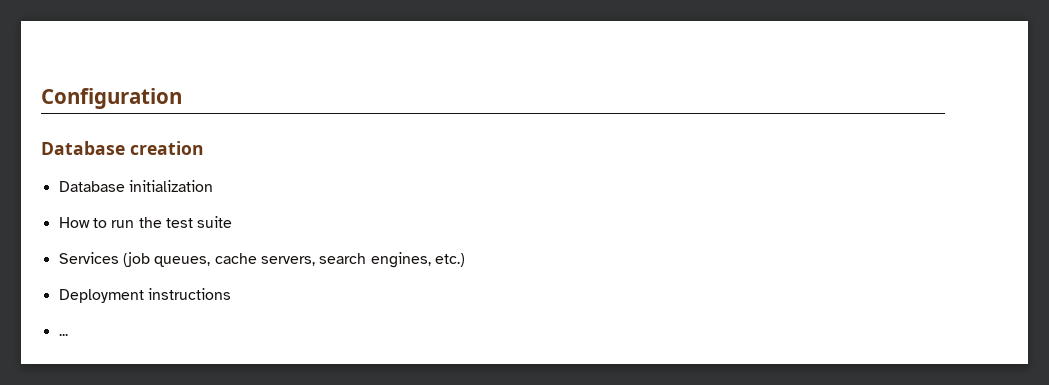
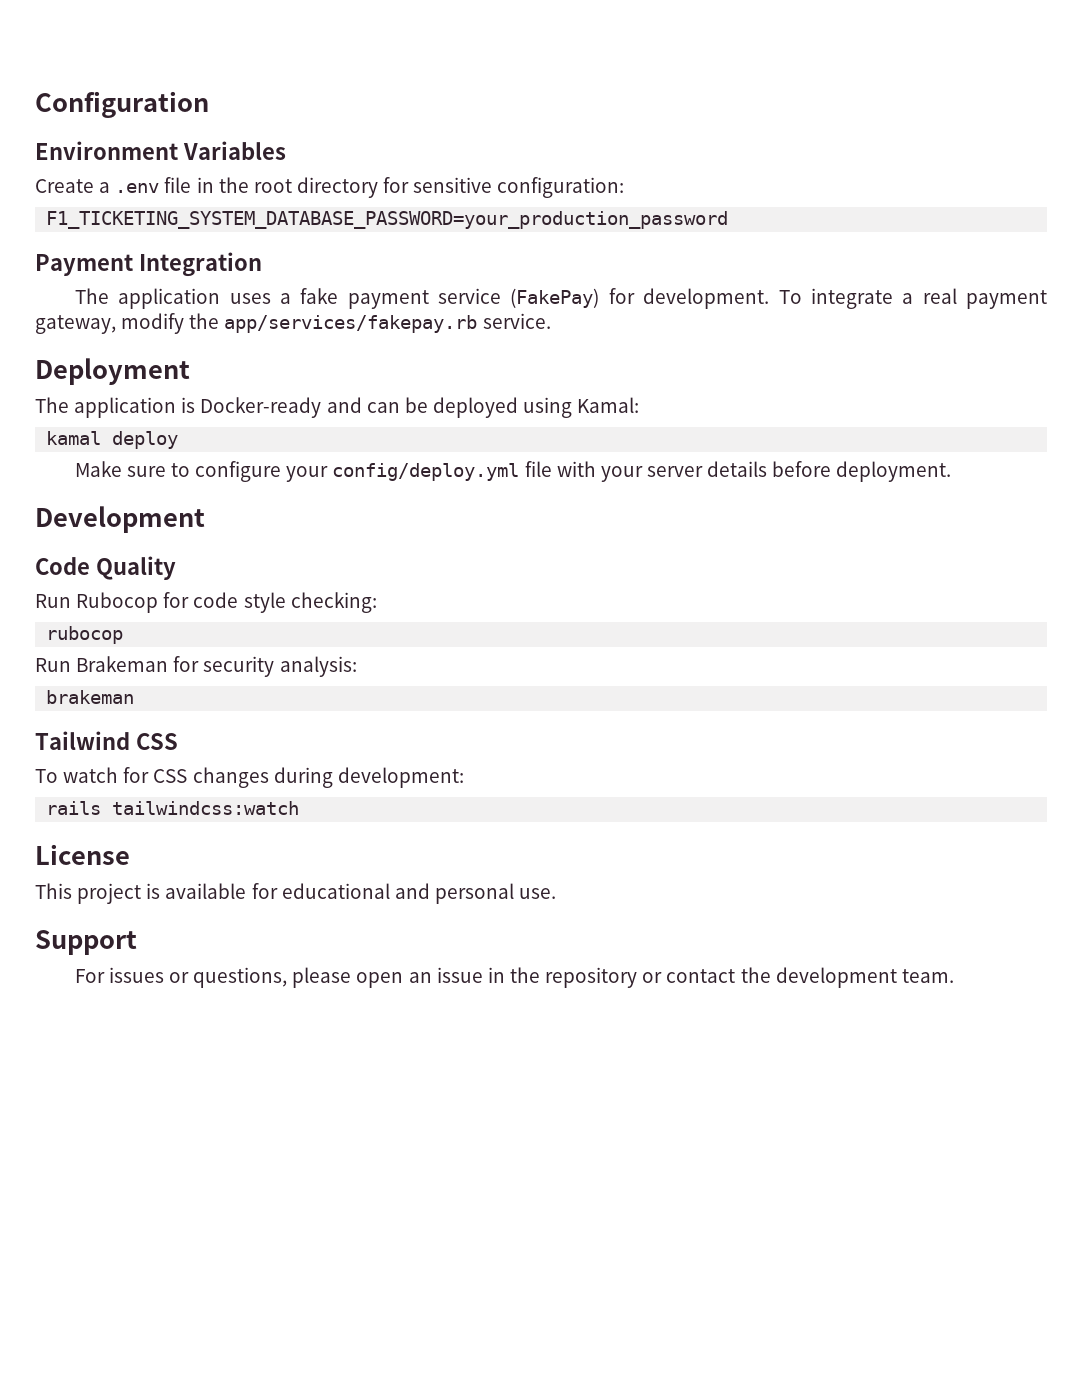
[41,141,204,155] [58,180,213,192] [58,216,233,228] [58,252,465,268] [58,288,231,303] [58,333,68,336] Database creation // Database initialization // How to run the test suite // Services (job queues, cache servers, search engines, etc.) // Deployment instructions // ... -> [35,141,286,160] [35,177,625,198] [46,211,729,229] [35,252,262,277] [74,288,1048,309] [35,313,551,334] [35,358,190,385] [35,397,640,418] [46,431,179,449] [74,461,952,482] [35,506,205,533] [35,556,176,580] [35,592,377,613] [46,626,124,644] [35,656,357,677] [46,690,135,704] [35,731,178,750] [35,767,464,788] [46,801,300,815] [35,844,130,865] [35,883,557,904] [35,930,137,955] [74,967,954,988] Environment Variables // Create a .env file in the root directory for sensitive configuration: // F1_TICKETING_SYSTEM_DATABASE_PASSWORD=your_production_password // Payment Integration // The application uses a fake payment service (FakePay) for development. To integrate a real payment gateway, modify the app/services/fakepay.rb service. // Deployment // The application is Docker-ready and can be deployed using Kamal: // kamal deploy // Make sure to configure your config/deploy.yml file with your server details before deployment. // Development // Code Quality // Run Rubocop for code style checking: // rubocop // Run Brakeman for security analysis: // brakeman // Tailwind CSS // To watch for CSS changes during development: // rails tailwindcss:watch // License // This project is available for educational and personal use. // Support // For issues or questions, please open an issue in the repository or contact the development team.

